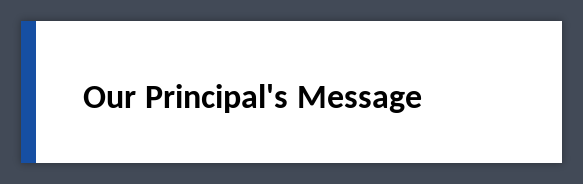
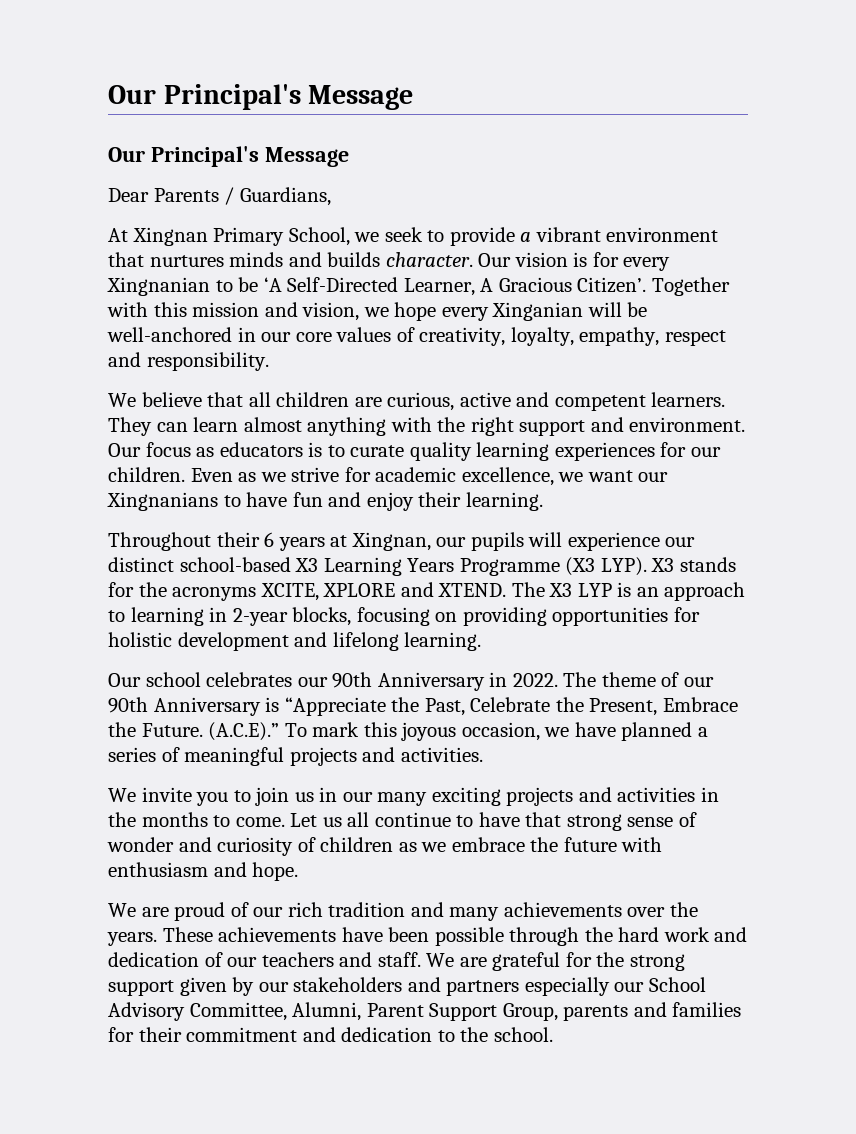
[83,84,423,113] Our Principal's Message -> [108,84,414,110] [108,146,349,167] [108,187,331,206] [108,227,719,246] [108,252,671,271] [107,277,730,296] [107,302,648,321] [107,327,726,346] [108,352,269,371] [108,392,726,411] [108,417,746,436] [108,442,721,461] [108,467,669,486] [107,492,543,511] [108,532,696,551] [108,557,736,576] [108,582,746,601] [108,607,700,626] [108,632,482,651] [108,672,714,691] [108,697,738,716] [108,722,708,741] [108,747,483,766] [108,787,719,806] [108,812,697,831] [107,837,663,856] [108,862,299,881] [108,902,698,921] [107,927,748,946] [108,952,685,971] [108,977,706,996] [108,1002,742,1021] [108,1027,553,1042] Our Principal's Message // Our Principal's Message // Dear Parents / Guardians, // At Xingnan Primary School, we seek to provide a vibrant environment that nurtures minds and builds character. Our vision is for every Xingnanian to be ‘A Self-Directed Learner, A Gracious Citizen’. Together with this mission and vision, we hope every Xinganian will be well-anchored in our core values of creativity, loyalty, empathy, respect and responsibility. // We believe that all children are curious, active and competent learners. They can learn almost anything with the right support and environment. Our focus as educators is to curate quality learning experiences for our children. Even as we strive for academic excellence, we want our Xingnanians to have fun and enjoy their learning. // Throughout their 6 years at Xingnan, our pupils will experience our distinct school-based X3 Learning Years Programme (X3 LYP). X3 stands for the acronyms XCITE, XPLORE and XTEND. The X3 LYP is an approach to learning in 2-year blocks, focusing on providing opportunities for holistic development and lifelong learning. // Our school celebrates our 90th Anniversary in 2022. The theme of our 90th Anniversary is “Appreciate the Past, Celebrate the Present, Embrace the Future. (A.C.E).” To mark this joyous occasion, we have planned a series of meaningful projects and activities. // We invite you to join us in our many exciting projects and activities in the months to come. Let us all continue to have that strong sense of wonder and curiosity of children as we embrace the future with enthusiasm and hope. // We are proud of our rich tradition and many achievements over the years. These achievements have been possible through the hard work and dedication of our teachers and staff. We are grateful for the strong support given by our stakeholders and partners especially our School Advisory Committee, Alumni, Parent Support Group, parents and families for their commitment and dedication to the school.

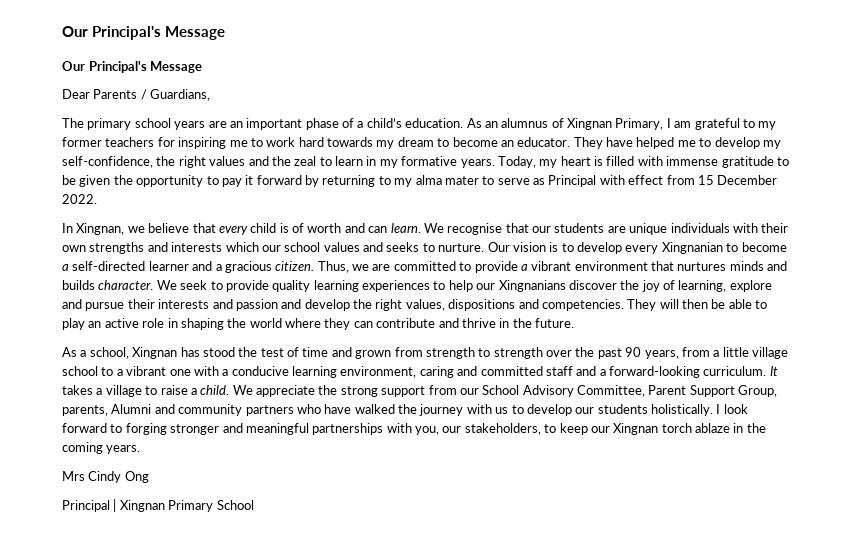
[108,227,423,246] At Xingnan Primary School, we seek -> [62,118,777,130] [62,137,781,149] [62,156,789,168] [62,175,778,187] [62,194,97,204] [62,223,789,235] [62,242,787,254] [62,261,456,273] The primary school years are an important phase of a child’s education. As an alumnus of Xingnan Primary, I am grateful to my former teachers for inspiring me to work hard towards my dream to become an educator. They have helped me to develop my self-confidence, the right values and the zeal to learn in my formative years. Today, my heart is filled with immense gratitude to be given the opportunity to pay it forward by returning to my alma mater to serve as Principal with effect from 15 December 2022. // In Xingnan, we believe that every child is of worth and can learn. We recognise that our students are unique individuals with their own strengths and interests which our school values and seeks to nurture. Our vision is to develop every Xingnanian to become a self-directed learner and a gracious citizen. Thus, we are committed
[478,252,671,271] [107,277,730,296] [107,302,648,321] [107,327,726,346] [108,352,269,371] [108,392,726,411] [108,417,746,436] [108,442,721,461] [108,467,669,486] [107,492,543,511] [108,532,696,551] [108,557,736,576] [108,582,746,601] [108,607,700,626] [108,632,482,651] [108,672,714,691] [108,697,738,716] [108,722,708,741] [108,747,483,766] [108,787,719,806] [108,812,697,831] [107,837,663,856] [108,862,299,881] [108,902,698,921] [107,927,748,946] [108,952,685,971] [108,977,610,996] Our vision is for every Xingnanian to be ‘A Self-Directed Learner, A Gracious Citizen’. Together with this mission and vision, we hope every Xinganian will be well-anchored in our core values of creativity, loyalty, empathy, respect and responsibility. // We believe that all children are curious, active and competent learners. They can learn almost anything with the right support and environment. Our focus as educators is to curate quality learning experiences for our children. Even as we strive for academic excellence, we want our Xingnanians to have fun and enjoy their learning. // Throughout their 6 years at Xingnan, our pupils will experience our distinct school-based X3 Learning Years Programme (X3 LYP). X3 stands for the acronyms XCITE, XPLORE and XTEND. The X3 LYP is an approach to learning in 2-year blocks, focusing on providing opportunities for holistic development and lifelong learning. // Our school celebrates our 90th Anniversary in 2022. The theme of our 90th Anniversary is “Appreciate the Past, Celebrate the Present, Embrace the Future. (A.C.E).” To mark this joyous occasion, we have planned a series of meaningful projects and activities. // We invite you to join us in our many exciting projects and activities in the months to come. Let us all continue to have that strong sense of wonder and curiosity of children as we embrace the future with enthusiasm and hope. // We are proud of our rich tradition and many achievements over the years. These achievements have been possible through the hard work and dedication of our teachers and staff. We are grateful for the strong support given by our stakeholders and partners especially -> [156,280,772,292] [62,299,768,311] [62,318,574,330] [62,347,788,359] [62,366,778,378] [62,385,457,397] We seek to provide quality learning experiences to help our Xingnanians discover the joy of learning, explore and pursue their interests and passion and develop the right values, dispositions and competencies. They will then be able to play an active role in shaping the world where they can contribute and thrive in the future. // As a school, Xingnan has stood the test of time and grown from strength to strength over the past 90 years, from a little village school to a vibrant one with a conducive learning environment, caring and committed staff and a forward-looking curriculum. It takes a village to raise a child. We appreciate the strong support from
[292,1002,362,1021] Alumni, -> (645, 391) none
[563,1002,742,1021] [108,1027,553,1042] parents and families for their commitment and dedication to the school. -> [62,404,748,416] [62,423,766,435] [62,442,141,454] [62,471,149,483] [62,499,254,512] parents, Alumni and community partners who have walked the journey with us to develop our students holistically. I look forward to forging stronger and meaningful partnerships with you, our stakeholders, to keep our Xingnan torch ablaze in the coming years. // Mrs Cindy Ong // Principal | Xingnan Primary School

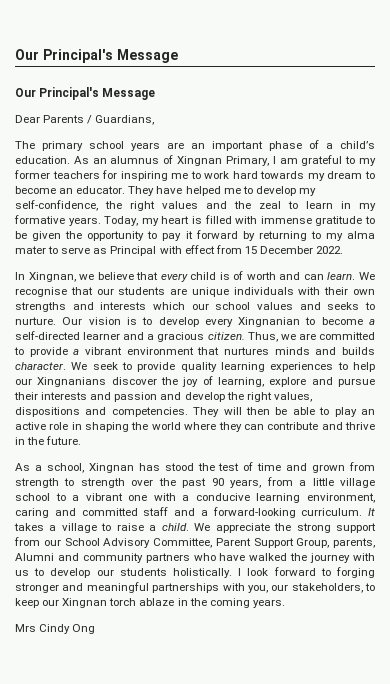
[62,499,254,512] // Principal | Xingnan Primary School -> (96, 629) none

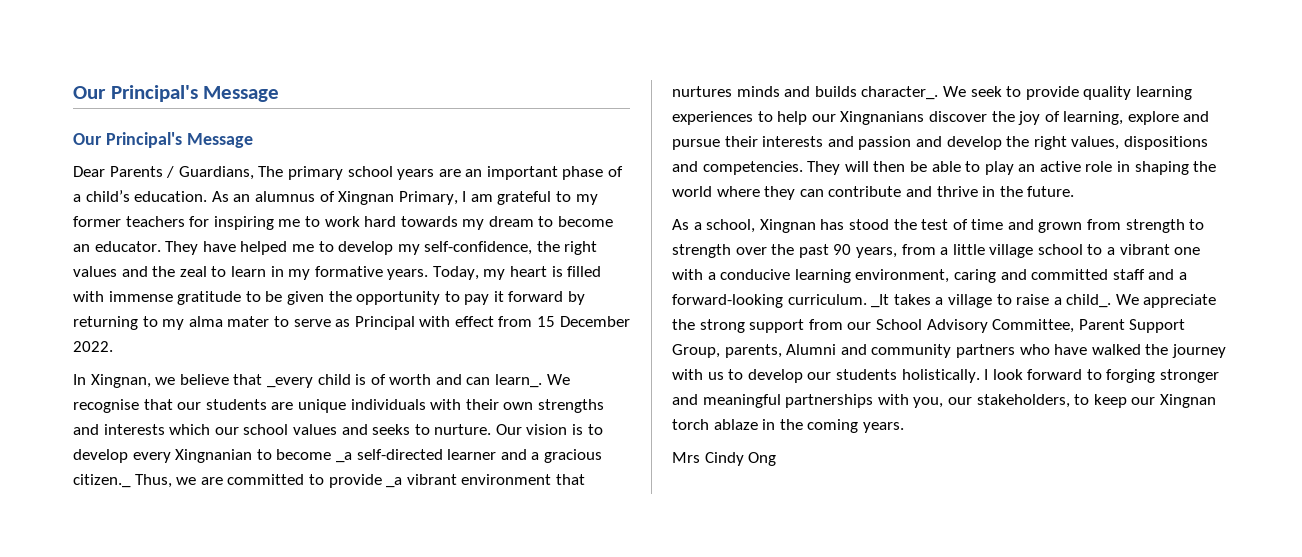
(155, 120) // -> (254, 173) none
[160,273,188,282] every -> [266,377,313,388] _every
[327,272,356,280] learn. -> [495,374,543,388] learn_.
[369,319,376,325] a -> [335,452,352,463] _a
[207,332,245,340] citizen. -> [73,474,131,488] citizen._
[73,349,80,355] a -> [386,477,403,488] _a
[15,362,66,370] character. -> [861,86,939,100] character_.
[368,508,375,516] It -> [871,294,890,308] _It
[161,523,189,531] child. -> [1066,294,1112,308] child_.

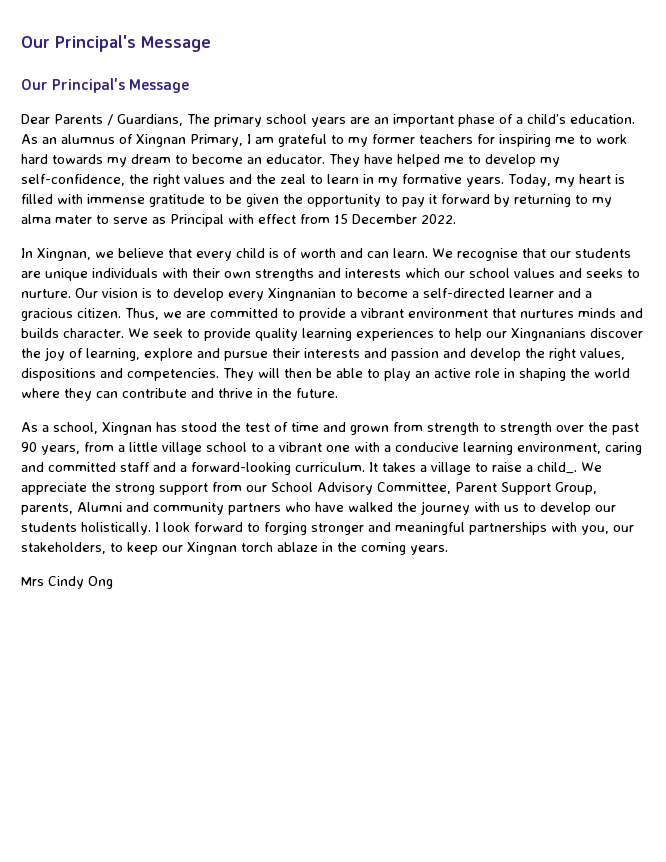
[266,377,313,388] _every -> [196,251,232,261] every
[495,374,543,388] learn_. -> [393,248,428,258] learn.
[335,452,352,463] _a -> [412,291,419,298] a
[73,474,131,488] citizen._ -> [77,308,121,318] citizen.
[386,477,403,488] _a -> [350,311,357,318] a
[861,86,939,100] character_. -> [63,328,124,338] character.
[871,294,890,308] _It -> [369,462,378,472] It

